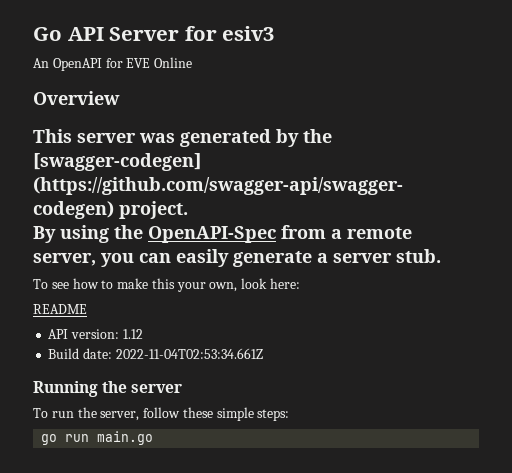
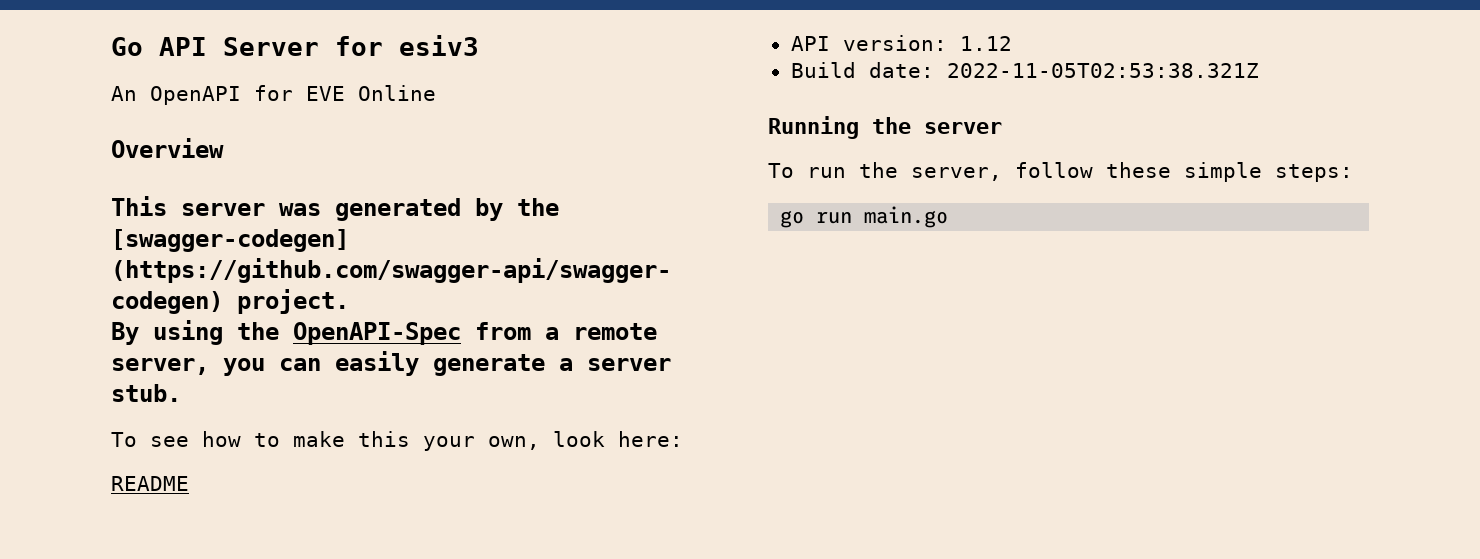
[115,348,263,359] 2022-11-04T02:53:34.661Z -> [946,63,1259,78] 2022-11-05T02:53:38.321Z

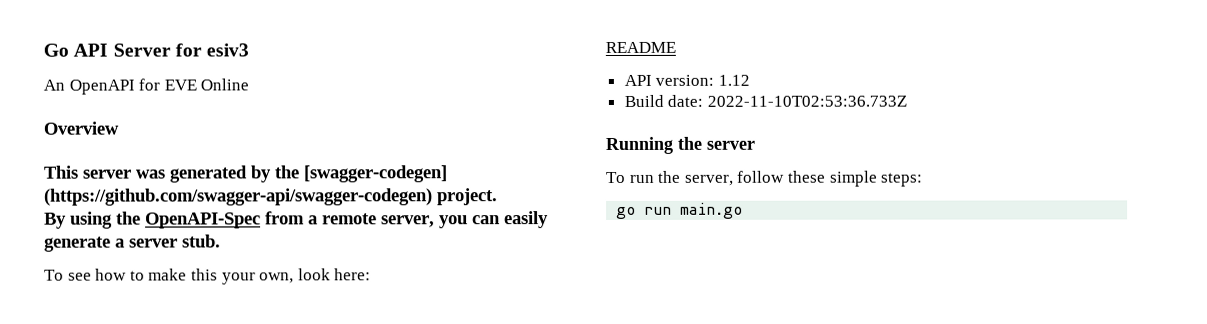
[946,63,1259,78] 2022-11-05T02:53:38.321Z -> [706,95,907,107] 2022-11-10T02:53:36.733Z

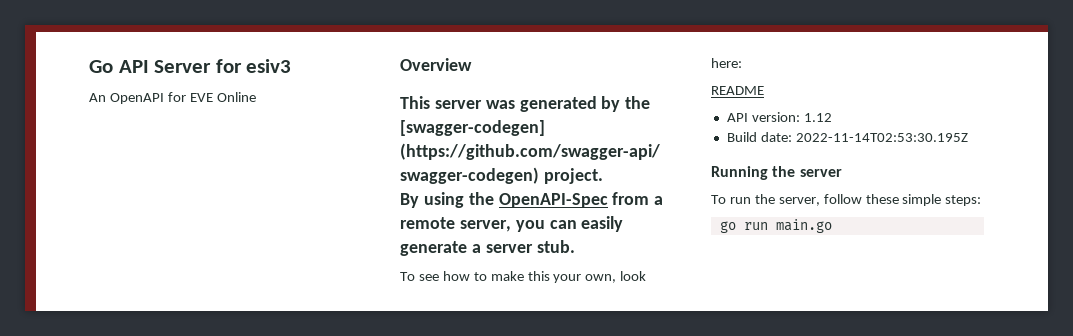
[706,95,907,107] 2022-11-10T02:53:36.733Z -> [795,133,968,142] 2022-11-14T02:53:30.195Z

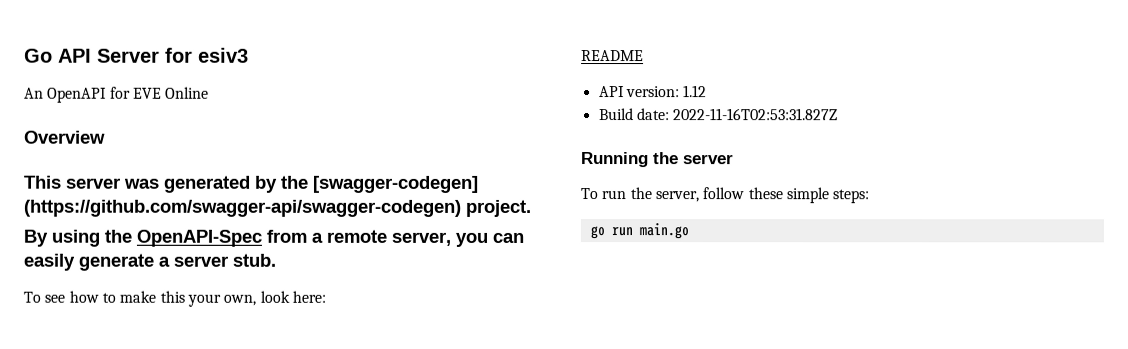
[795,133,968,142] 2022-11-14T02:53:30.195Z -> [673,108,839,121] 2022-11-16T02:53:31.827Z

